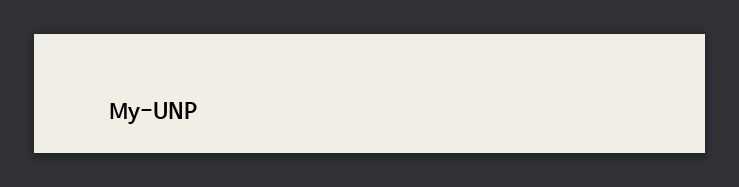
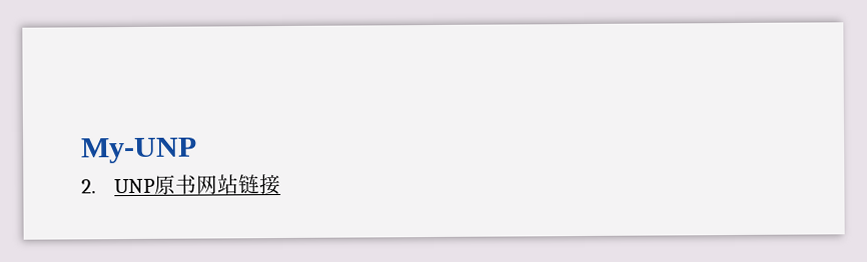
(197, 113) none -> [81,174,281,196] // 2. UNP原书网站链接

